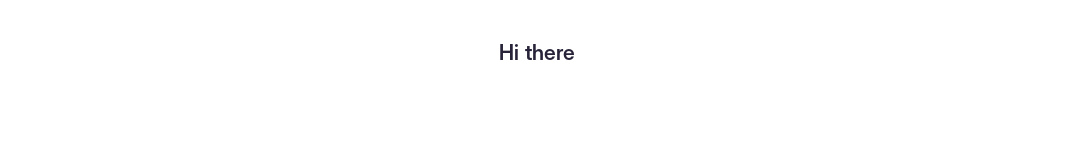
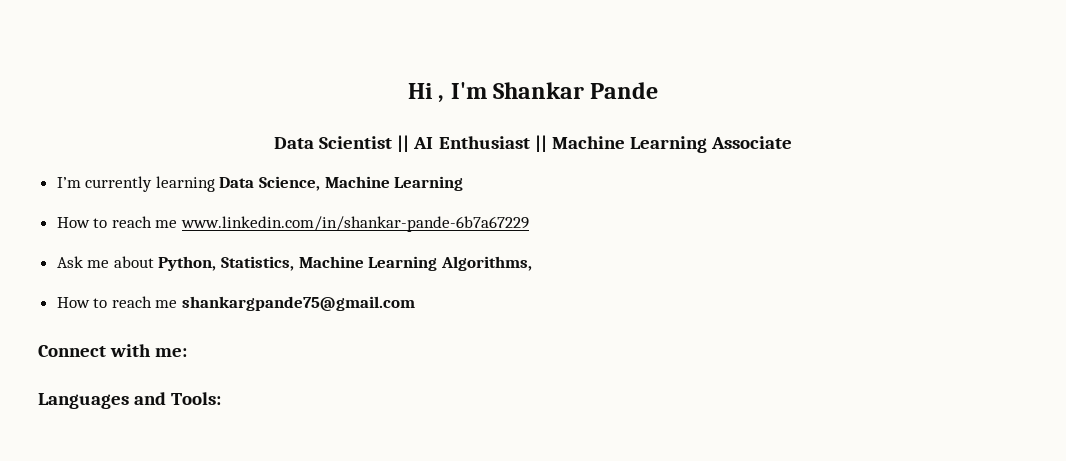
[524,44,575,60] there -> [438,82,659,103] [273,135,793,153] [56,176,464,192] [56,216,530,232] [56,256,532,271] [56,296,416,311] [38,344,188,357] [38,392,222,409] , I'm Shankar Pande // Data Scientist || AI Enthusiast || Machine Learning Associate // I’m currently learning Data Science, Machine Learning // How to reach me www.linkedin.com/in/shankar-pande-6b7a67229 // Ask me about Python, Statistics, Machine Learning Algorithms, // How to reach me shankargpande75@gmail.com // Connect with me: // Languages and Tools:

